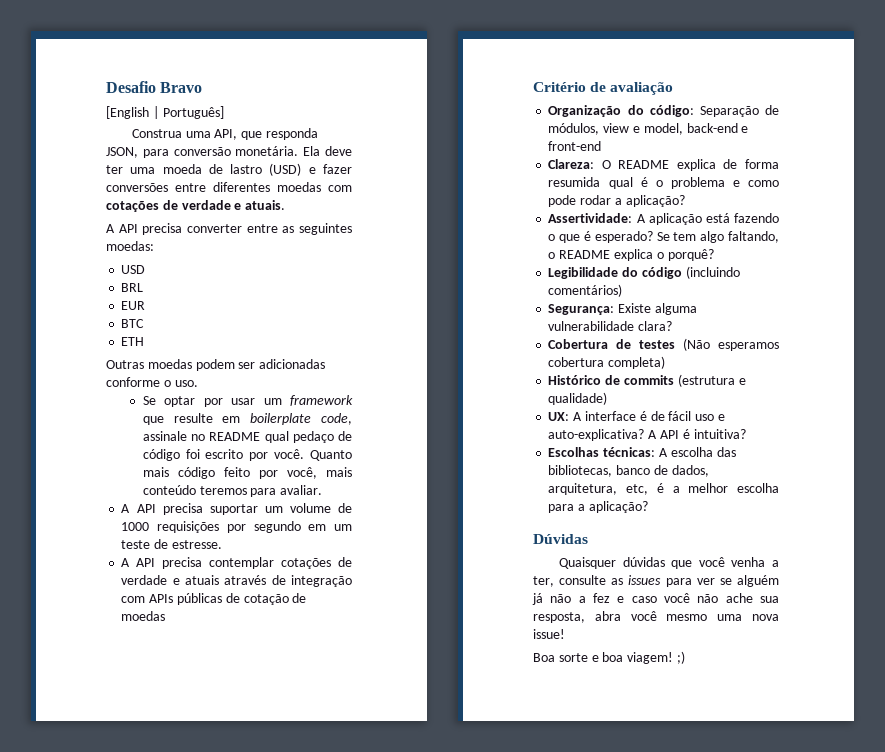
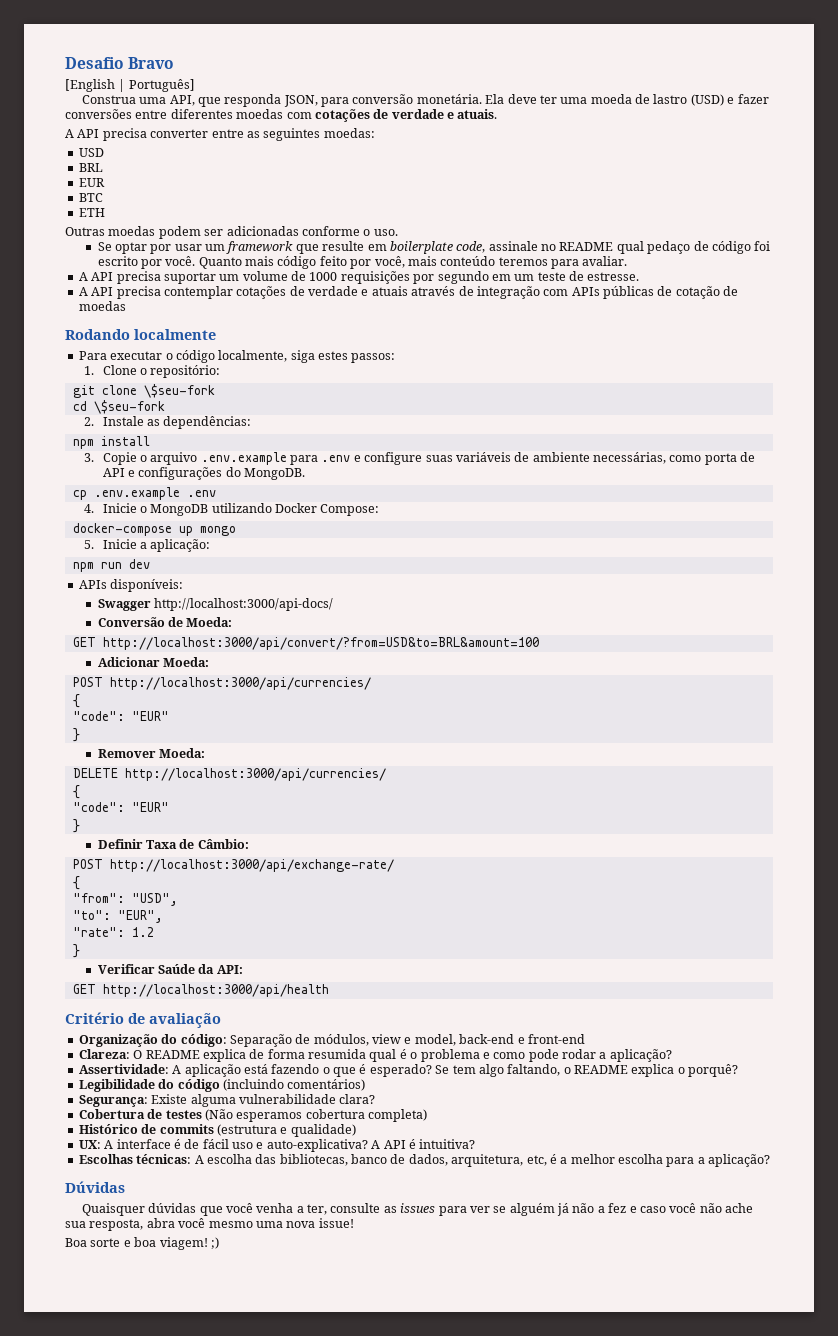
(166, 616) none -> [65,329,216,340] [78,350,396,363] [83,365,221,378] [72,384,215,398] [72,400,165,414] [83,416,252,429] [72,436,150,449] [83,452,756,465] [102,467,306,480] [72,487,216,500] [83,503,380,516] [72,523,236,536] [83,539,211,552] [72,559,150,572] [78,579,184,592] [97,598,333,611] [97,617,233,627] [72,637,539,650] [97,657,209,667] [72,677,371,690] [72,694,80,708] [72,711,169,721] [72,728,80,742] [97,748,205,758] [72,768,386,781] [72,785,80,799] [72,802,169,812] [72,819,80,833] [97,839,249,849] [72,859,394,872] [72,876,80,890] [72,893,178,906] [72,910,163,923] [72,927,154,937] [72,944,80,958] [97,964,243,974] [72,984,329,997] // Rodando localmente // Para executar o código localmente, siga estes passos: // 1. Clone o repositório: // git clone \$seu-fork // cd \$seu-fork // 2. Instale as dependências: // npm install // 3. Copie o arquivo .env.example para .env e configure suas variáveis de ambiente necessárias, como porta de API e configurações do MongoDB. // cp .env.example .env // 4. Inicie o MongoDB utilizando Docker Compose: // docker-compose up mongo // 5. Inicie a aplicação: // npm run dev // APIs disponíveis: // Swagger http://localhost:3000/api-docs/ // Conversão de Moeda: // GET http://localhost:3000/api/convert/?from=USD&to=BRL&amount=100 // Adicionar Moeda: // POST http://localhost:3000/api/currencies/ // { // "code": "EUR" // } // Remover Moeda: // DELETE http://localhost:3000/api/currencies/ // { // "code": "EUR" // } // Definir Taxa de Câmbio: // POST http://localhost:3000/api/exchange-rate/ // { // "from": "USD", // "to": "EUR", // "rate": 1.2 // } // Verificar Saúde da API: // GET http://localhost:3000/api/health

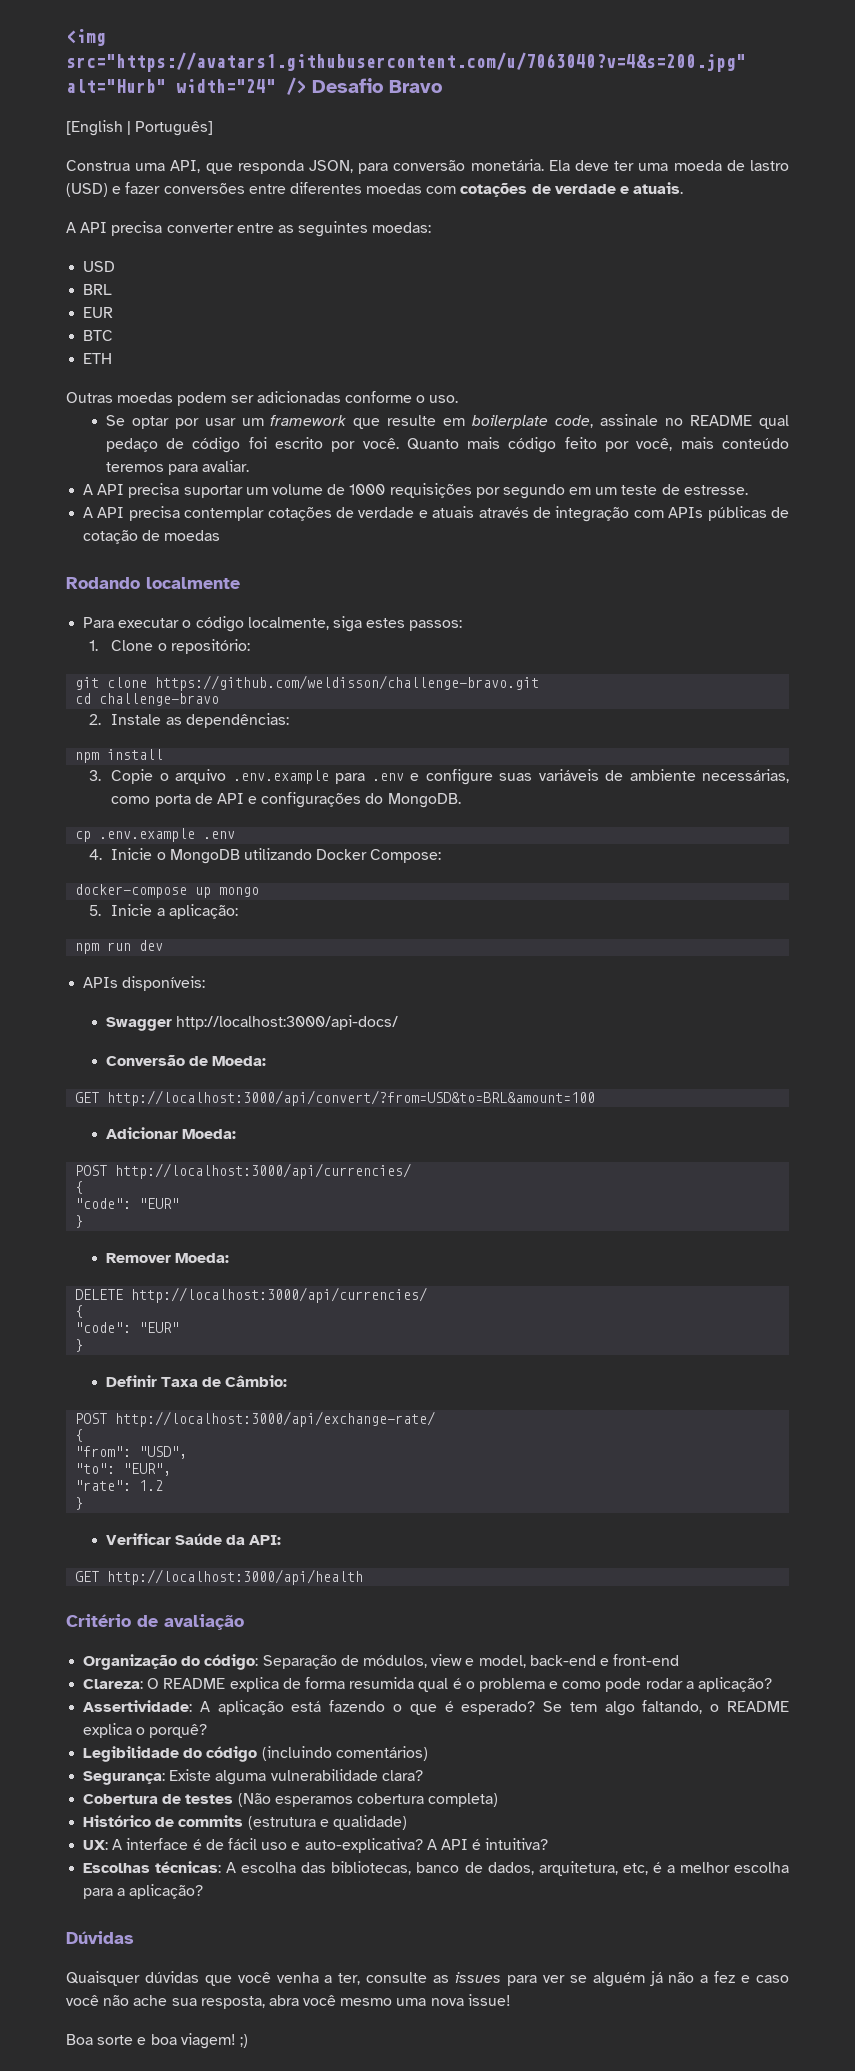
(65, 63) none -> [66,29,106,46] [66,52,746,72] [66,77,306,95] <img src="https://avatars1.githubusercontent.com/u/7063040?v=4&s=200.jpg" alt="Hurb" width="24" />
[143,384,215,398] \$seu-fork -> [155,675,540,691] https://github.com/weldisson/challenge-bravo.git
[93,400,165,414] \$seu-fork -> [99,693,220,706] challenge-bravo

